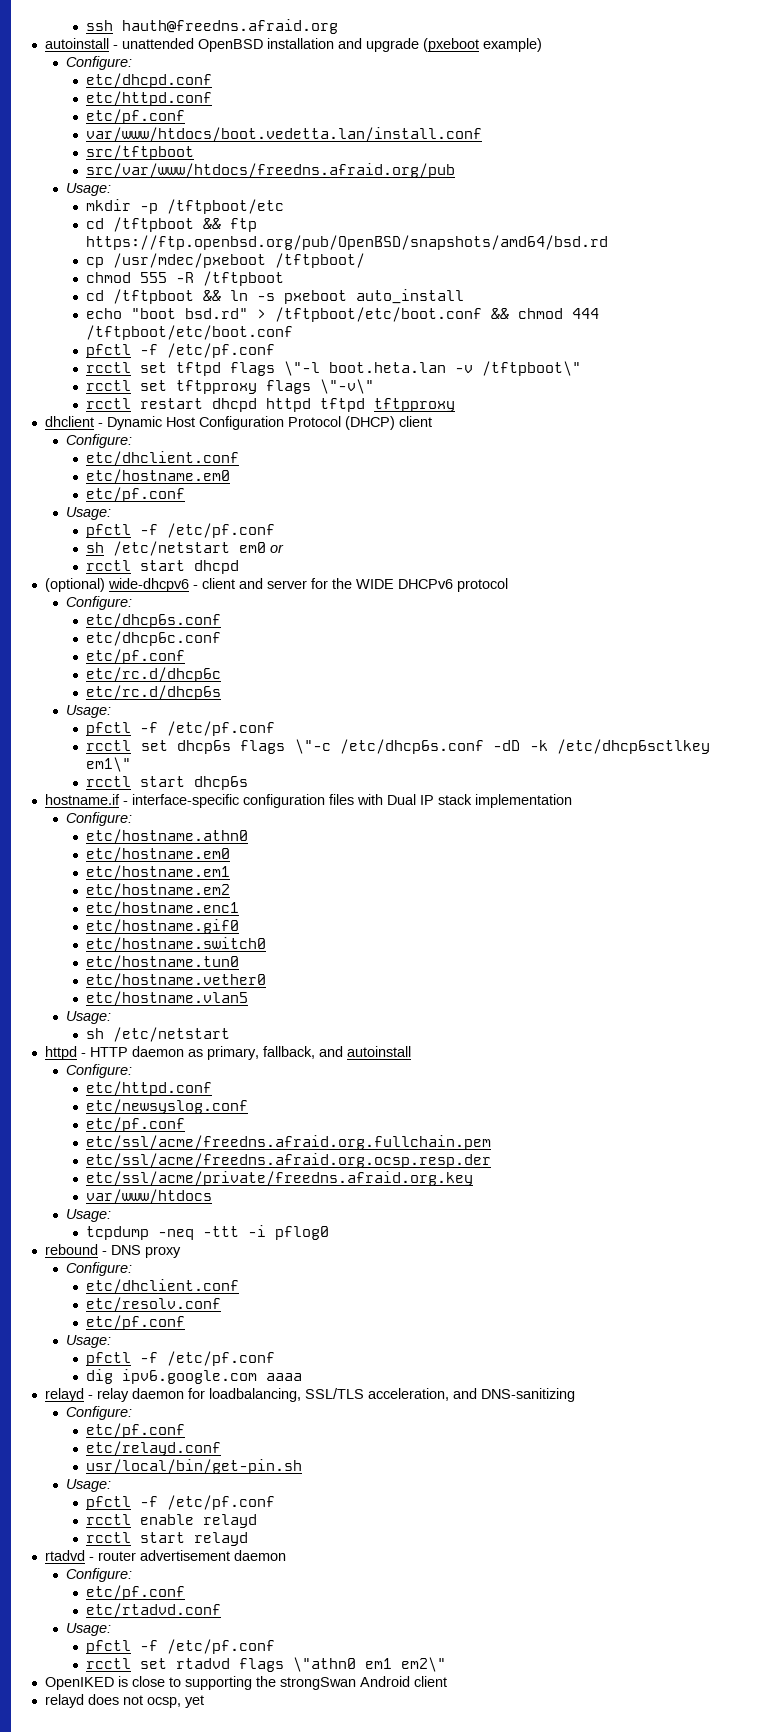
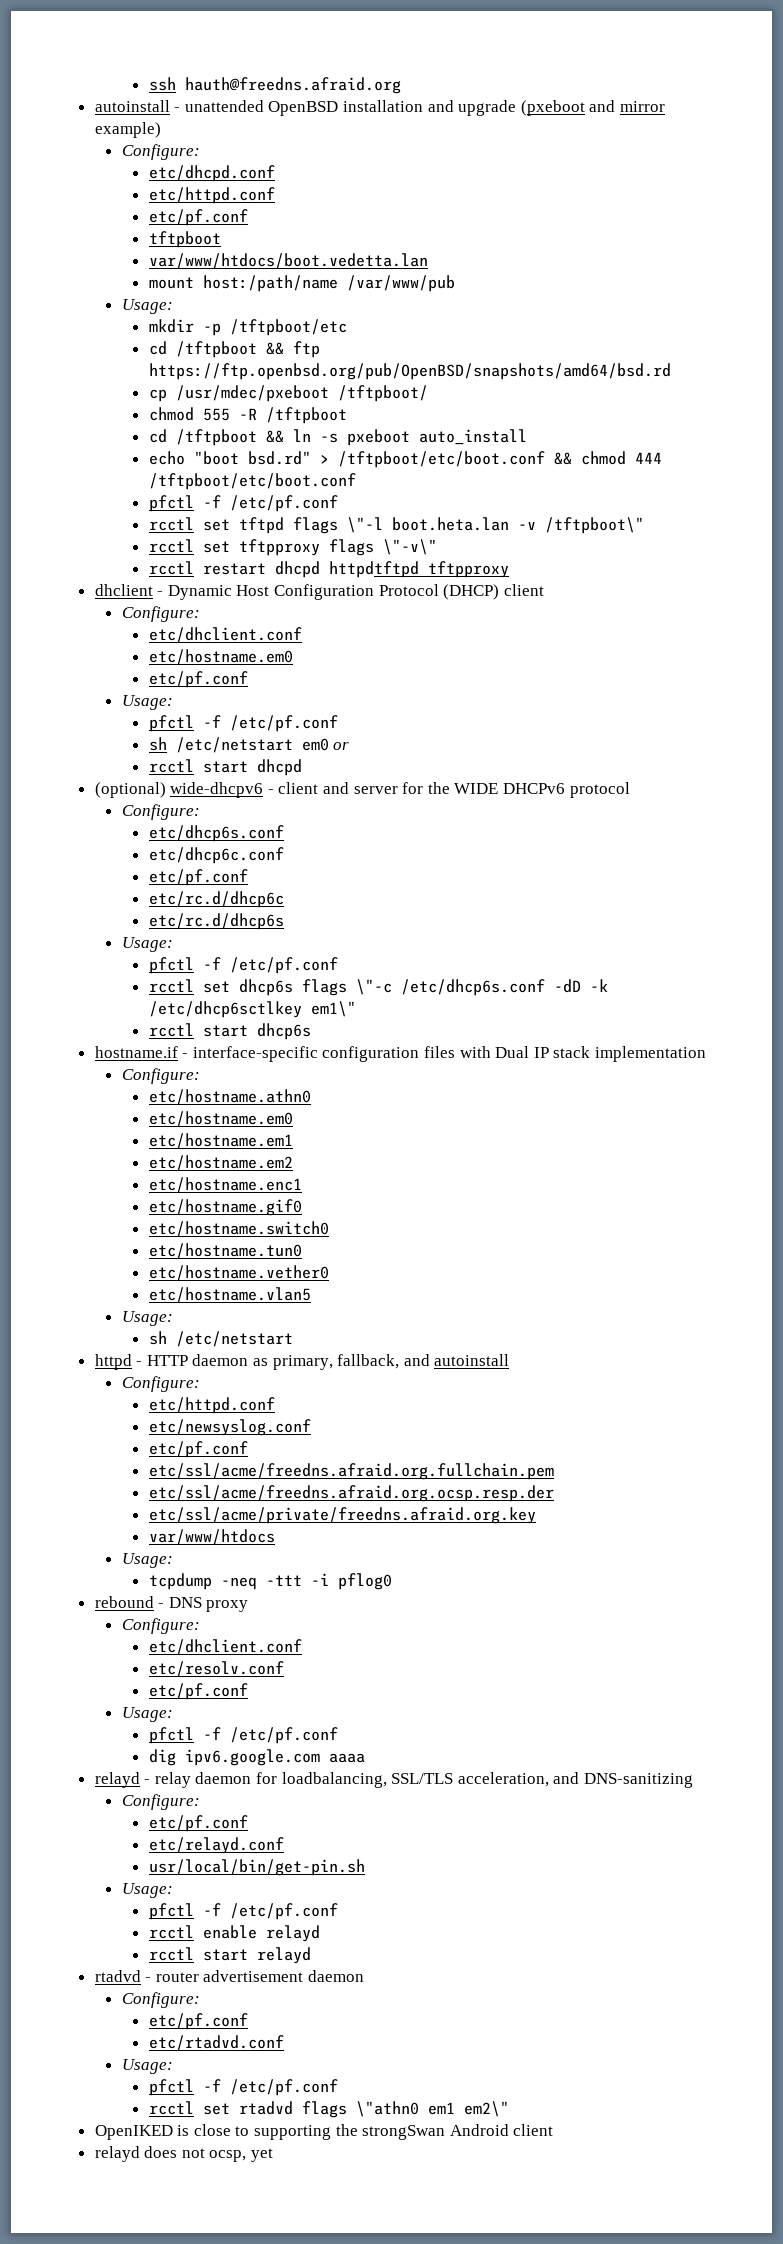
(479, 45) none -> [589,100,666,112] and mirror
[86,127,483,142] [86,145,195,160] [86,163,456,178] var/www/htdocs/boot.vedetta.lan/install.conf // src/tftpboot // src/var/www/htdocs/freedns.afraid.org/pub -> [148,231,221,248] [148,253,428,269] [148,275,455,292] tftpboot // var/www/htdocs/boot.vedetta.lan // mount host:/path/name /var/www/pub
[266,398,366,412] httpd tftpd -> [328,561,419,578] httpdtftpd

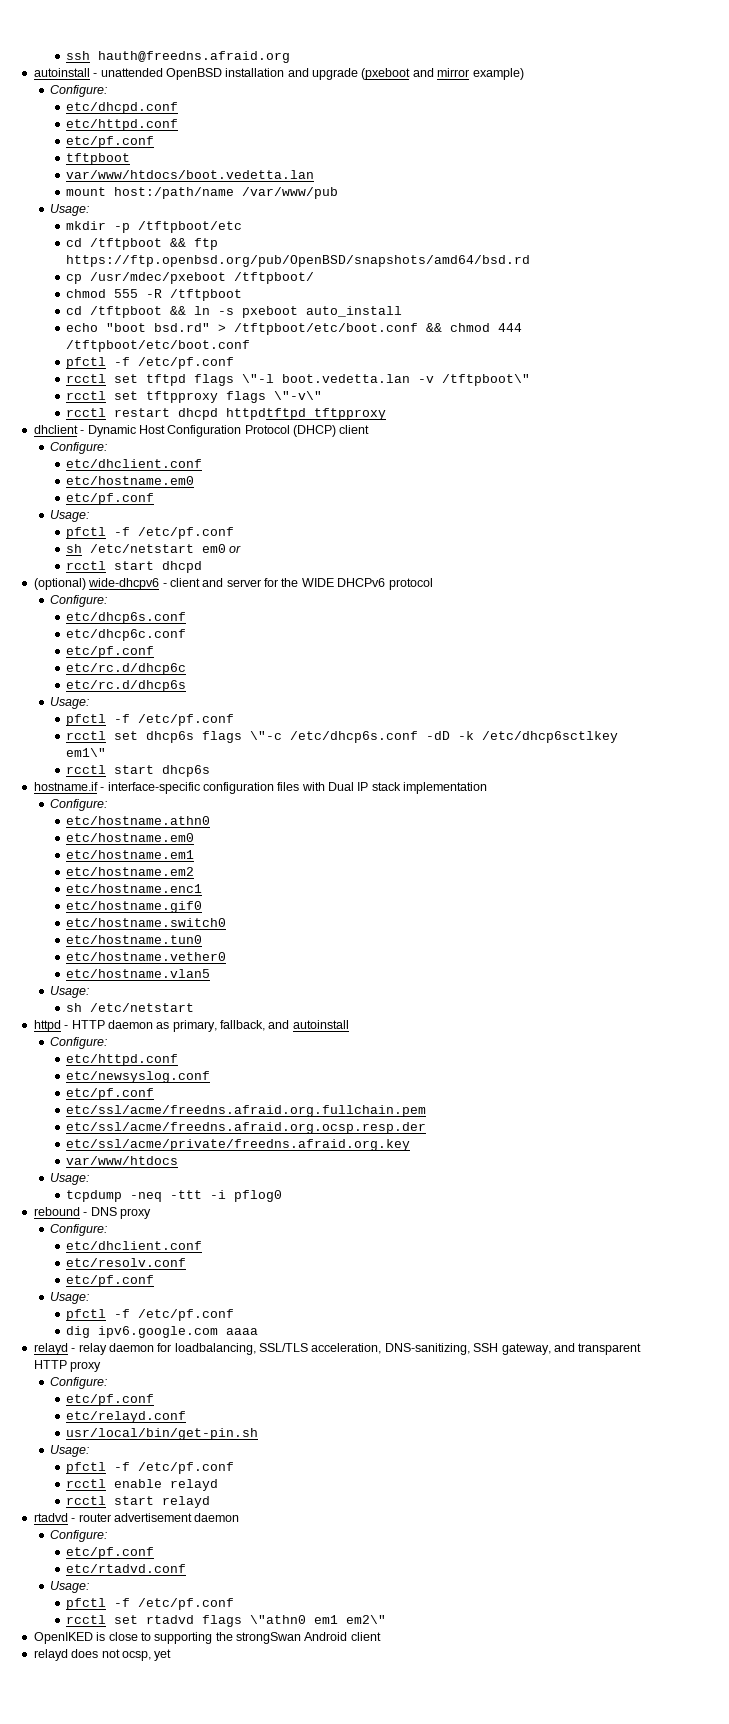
[391,517,509,531] boot.heta.lan -> [281,374,410,383] boot.vedetta.lan
[553,1772,694,1788] and DNS-sanitizing -> [384,1343,642,1355] [33,1360,102,1372] DNS-sanitizing, SSH gateway, and transparent HTTP proxy

